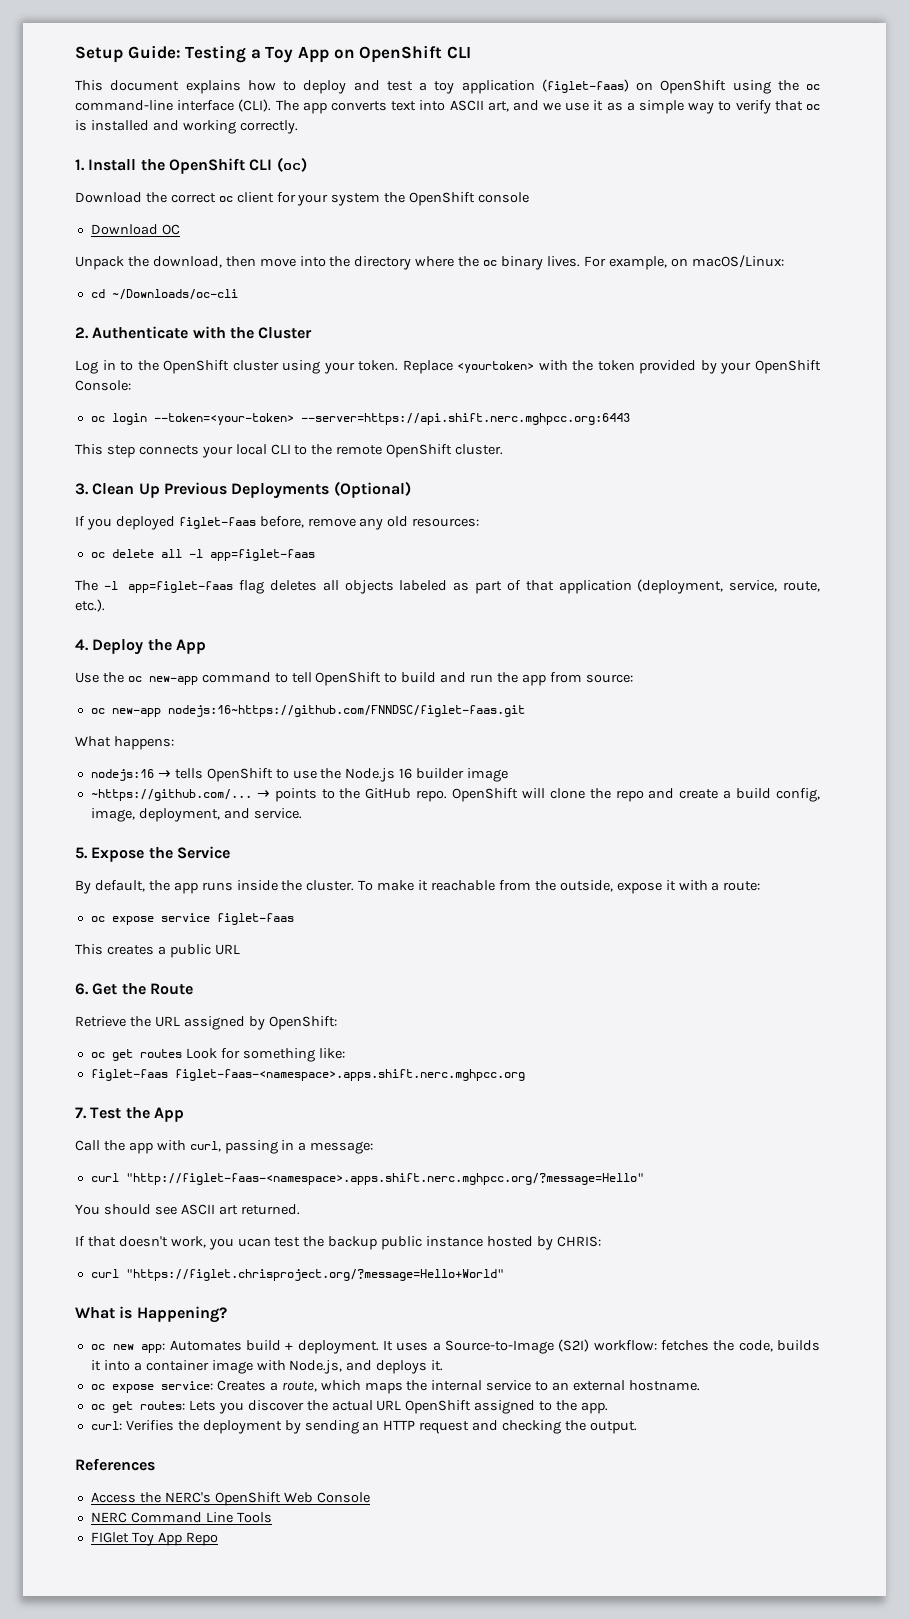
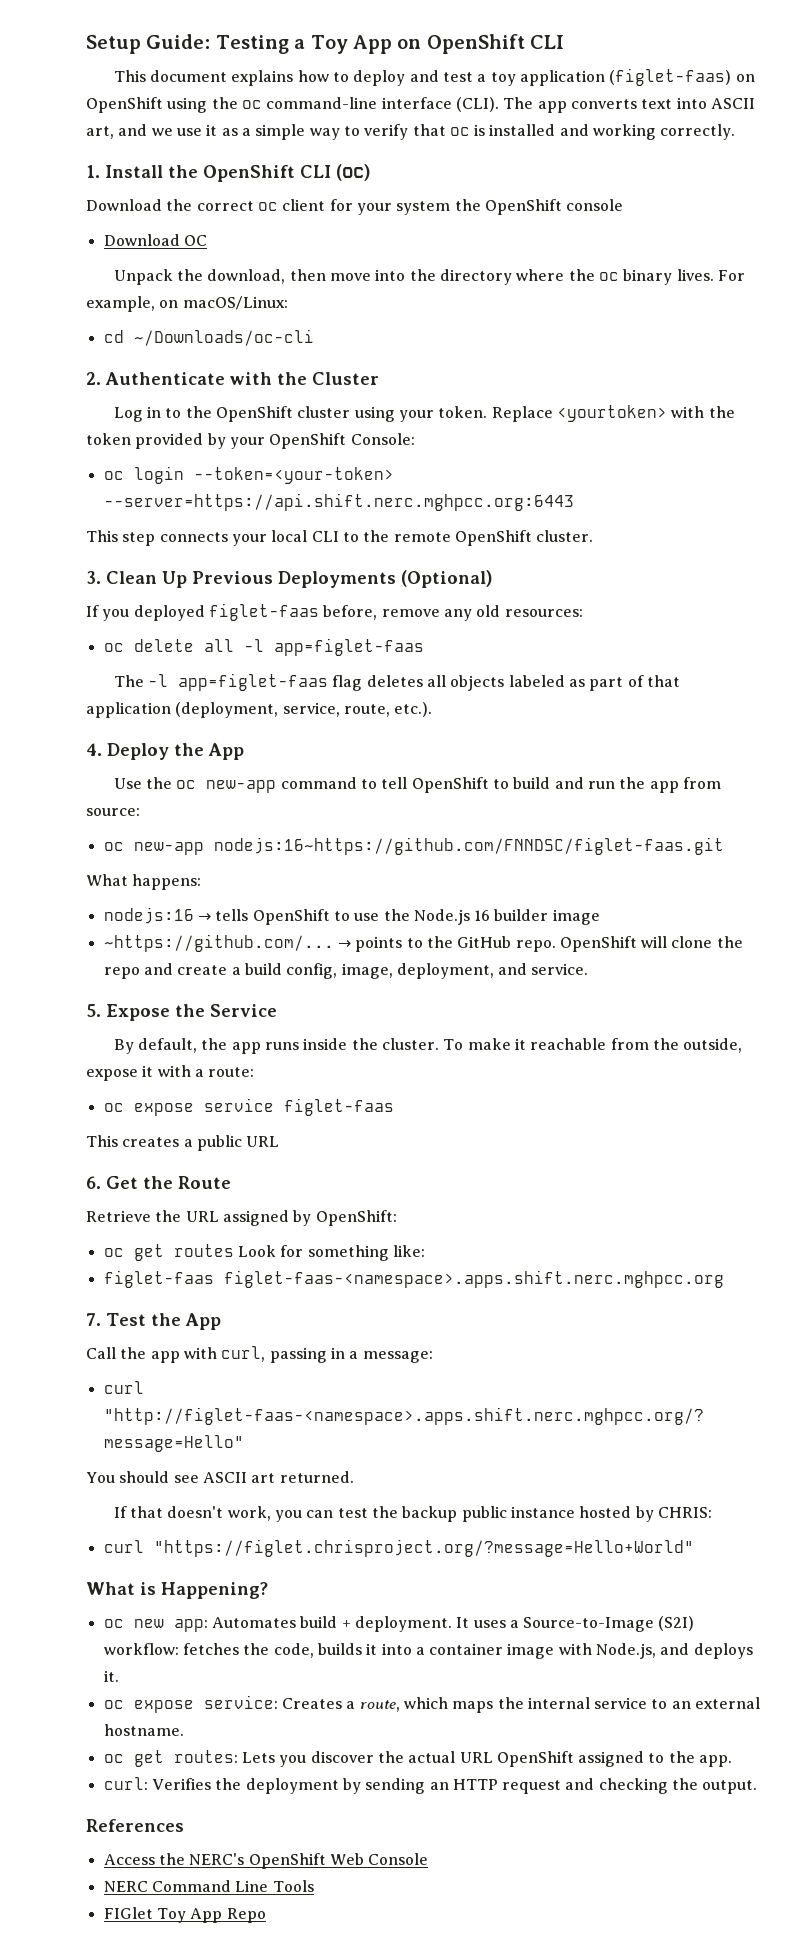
[237,1238,271,1247] ucan -> [306,1510,334,1518] can

